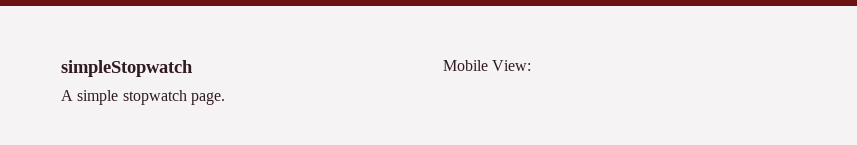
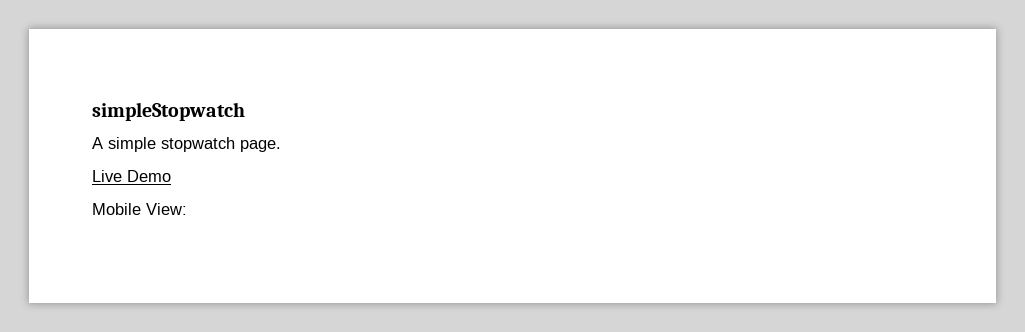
(225, 98) none -> [92,170,171,182] // Live Demo

